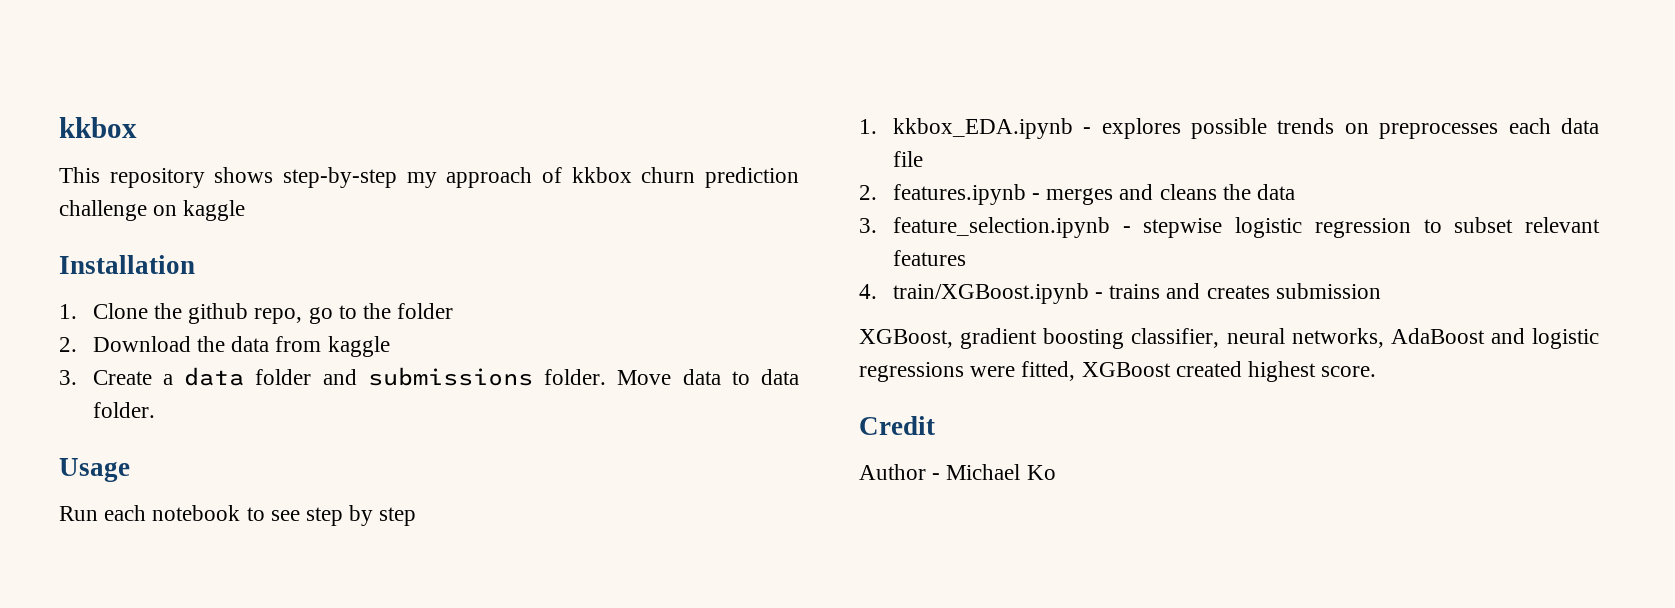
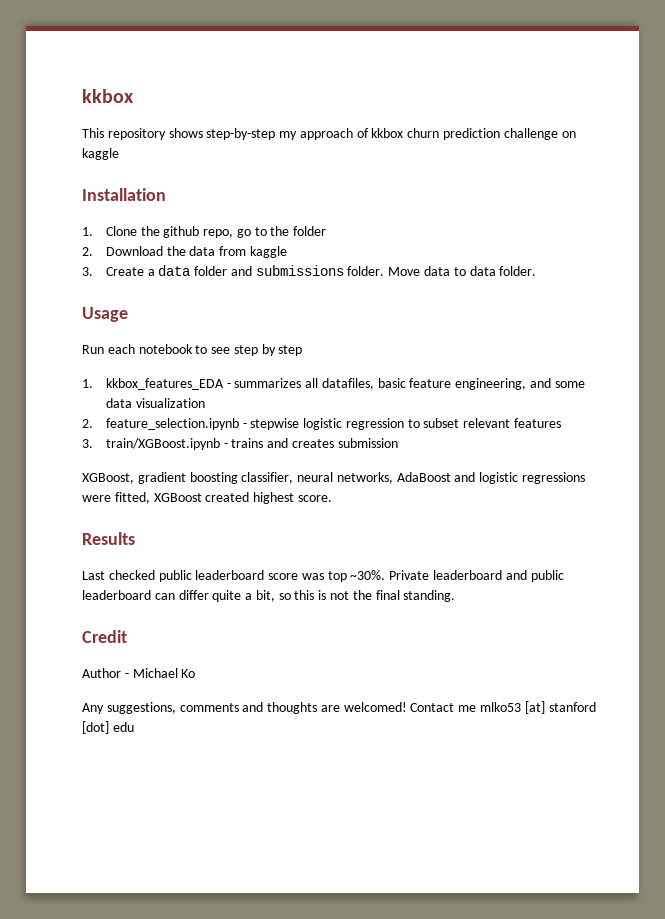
[892,118,1599,139] [892,151,923,167] [859,184,1296,205] [859,218,877,233] kkbox_EDA.ipynb - explores possible trends on preprocesses each data file // 2. features.ipynb - merges and cleans the data // 3. -> [105,378,585,390] [105,398,205,408] [82,419,93,428] kkbox_features_EDA - summarizes all datafiles, basic feature engineering, and some data visualization // 2.
[859,284,877,299] 4. -> [82,439,93,448] 3.
(1377, 371) none -> [82,532,135,545] [82,570,564,582] [82,590,456,602] // Results // Last checked public leaderboard score was top ~30%. Private leaderboard and public leaderboard can differ quite a bit, so this is not the final standing.
(1056, 472) none -> [82,701,596,714] [82,721,134,734] // Any suggestions, comments and thoughts are welcomed! Contact me mlko53 [at] stanford [dot] edu

